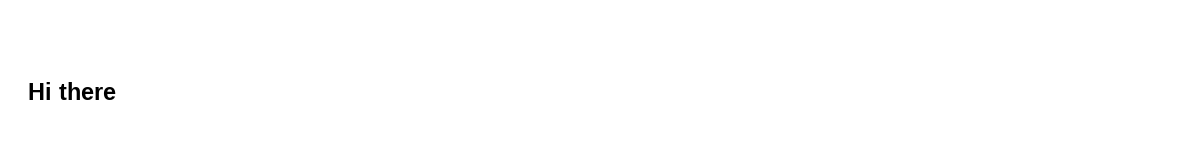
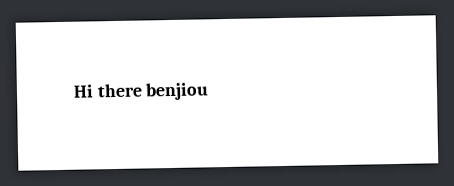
(116, 91) none -> [145,82,210,101] benjiou

